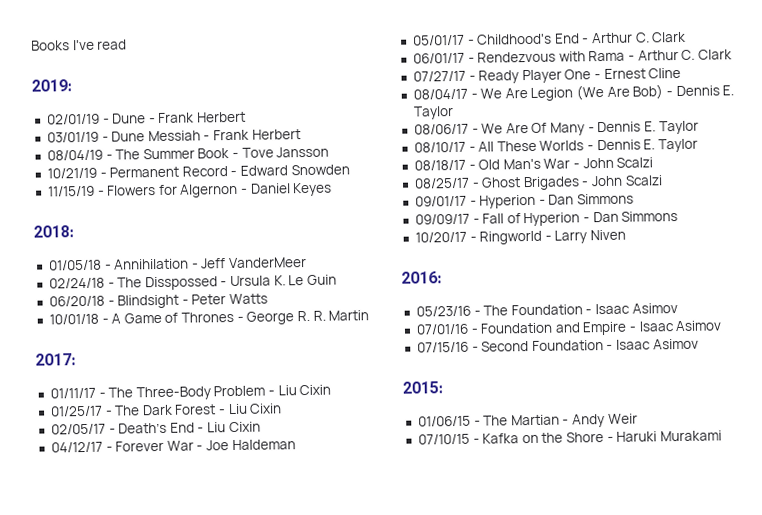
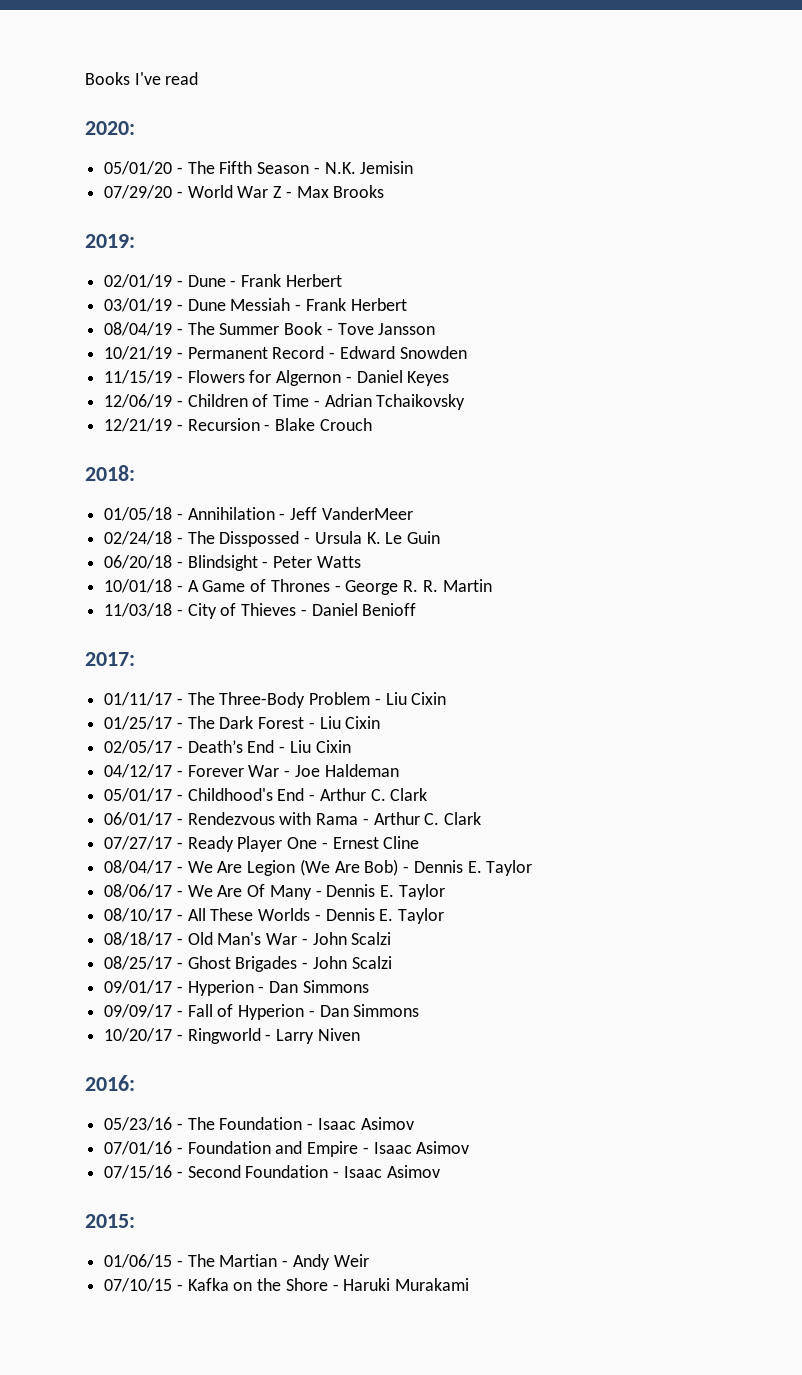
(128, 44) none -> [85,121,135,135] [104,161,414,175] [104,185,385,199] // 2020: // 05/01/20 - The Fifth Season - N.K. Jemisin // 07/29/20 - World War Z - Max Brooks
(333, 189) none -> [104,394,466,410] [104,418,372,432] // 12/06/19 - Children of Time - Adrian Tchaikovsky // 12/21/19 - Recursion - Blake Crouch
(370, 315) none -> [104,603,417,619] // 11/03/18 - City of Thieves - Daniel Benioff

